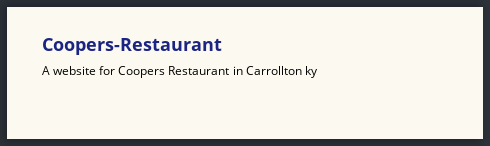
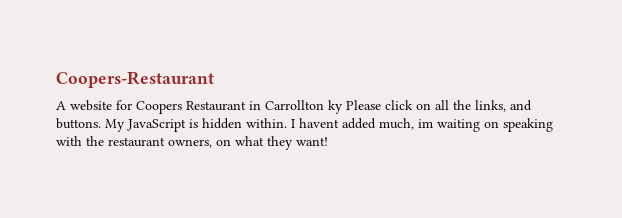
(318, 72) none -> [346,100,532,112] [56,118,553,132] [56,136,328,150] Please click on all the links, and buttons. My JavaScript is hidden within. I havent added much, im waiting on speaking with the restaurant owners, on what they want!

